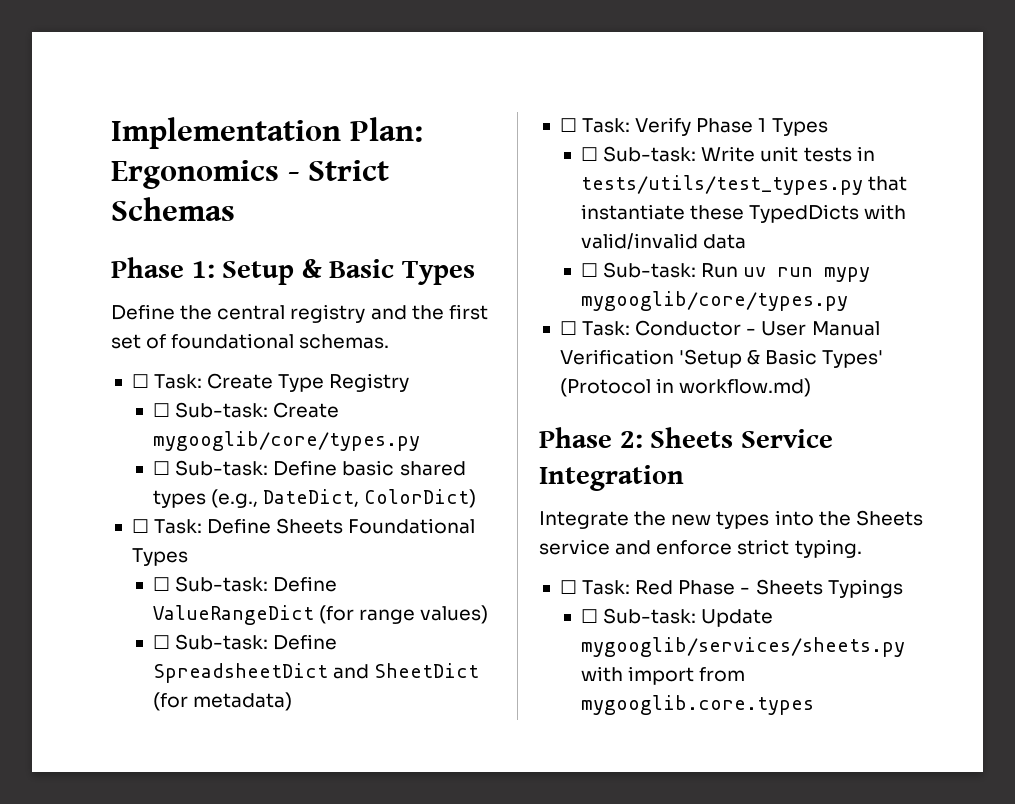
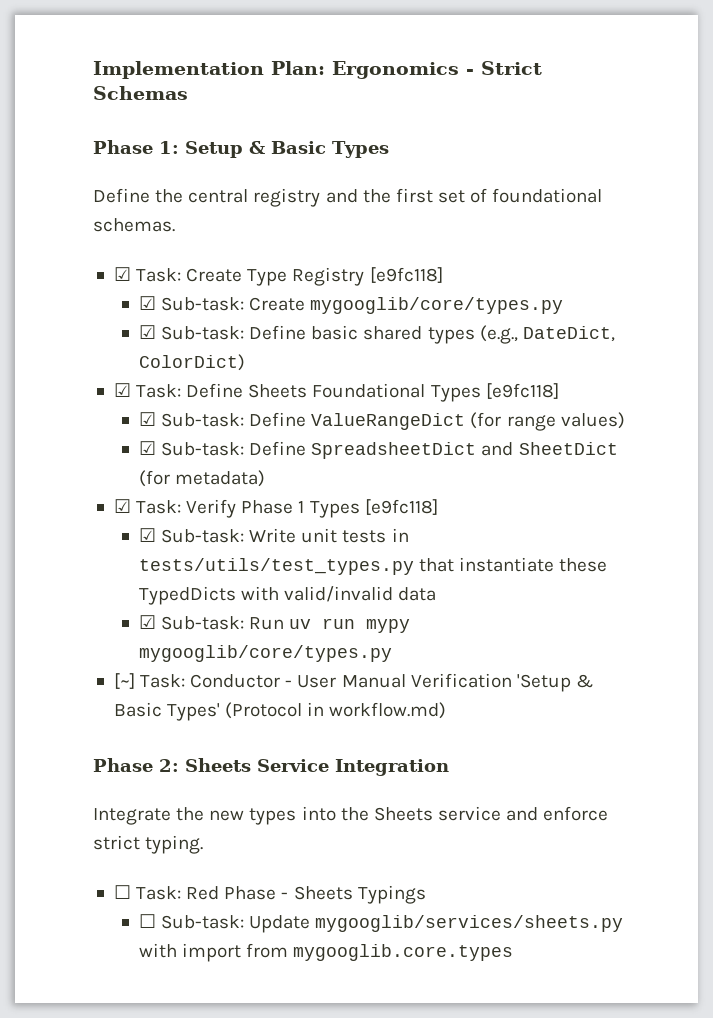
[131,374,149,388] ☐ -> [113,267,131,281] ☑
[152,403,170,417] // ☐ -> [369,267,443,283] [138,296,156,310] [e9fc118] // ☑
[152,461,170,475] ☐ -> [138,325,156,339] ☑
[131,519,149,533] ☐ -> [113,383,131,397] ☑
[152,577,170,591] // ☐ -> [485,383,559,399] [138,412,156,426] [e9fc118] // ☑
[152,635,170,649] ☐ -> [138,441,156,455] ☑
[559,118,577,132] ☐ -> [113,499,131,513] ☑
[580,147,598,161] // ☐ -> [364,499,438,515] [138,528,156,542] [e9fc118] // ☑
[580,263,598,277] ☐ -> [138,615,156,629] ☑
[559,321,577,335] ☐ -> [113,673,135,689] [~]

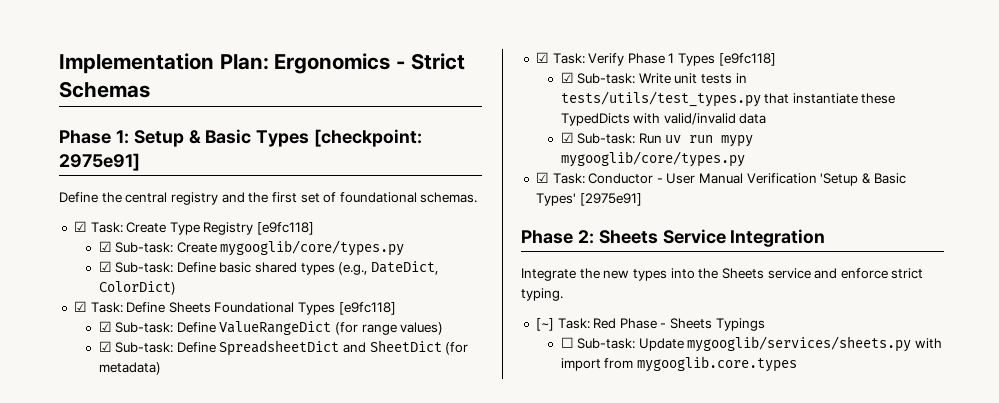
(389, 149) none -> [314,129,423,147] [59,153,140,171] [checkpoint: 2975e91]
[113,673,135,689] [~] -> [535,172,549,183] ☑
[225,702,447,719] (Protocol in workflow.md) -> [579,193,642,206] [2975e91]
[113,885,131,899] ☐ -> [535,318,554,331] [~]

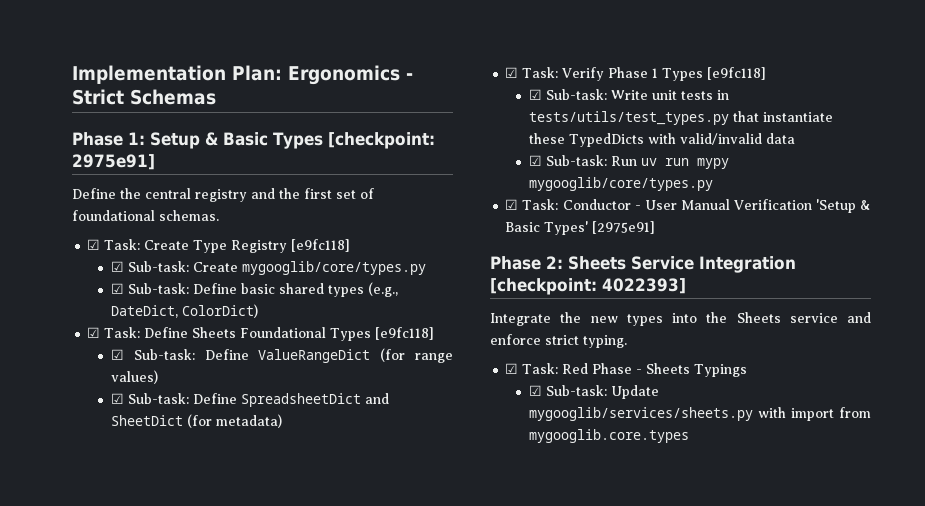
(826, 238) none -> [490,278,686,295] [checkpoint: 4022393]
[535,318,554,331] [~] -> [505,363,519,374] ☑
[560,337,574,348] ☐ -> [529,385,543,396] ☑

